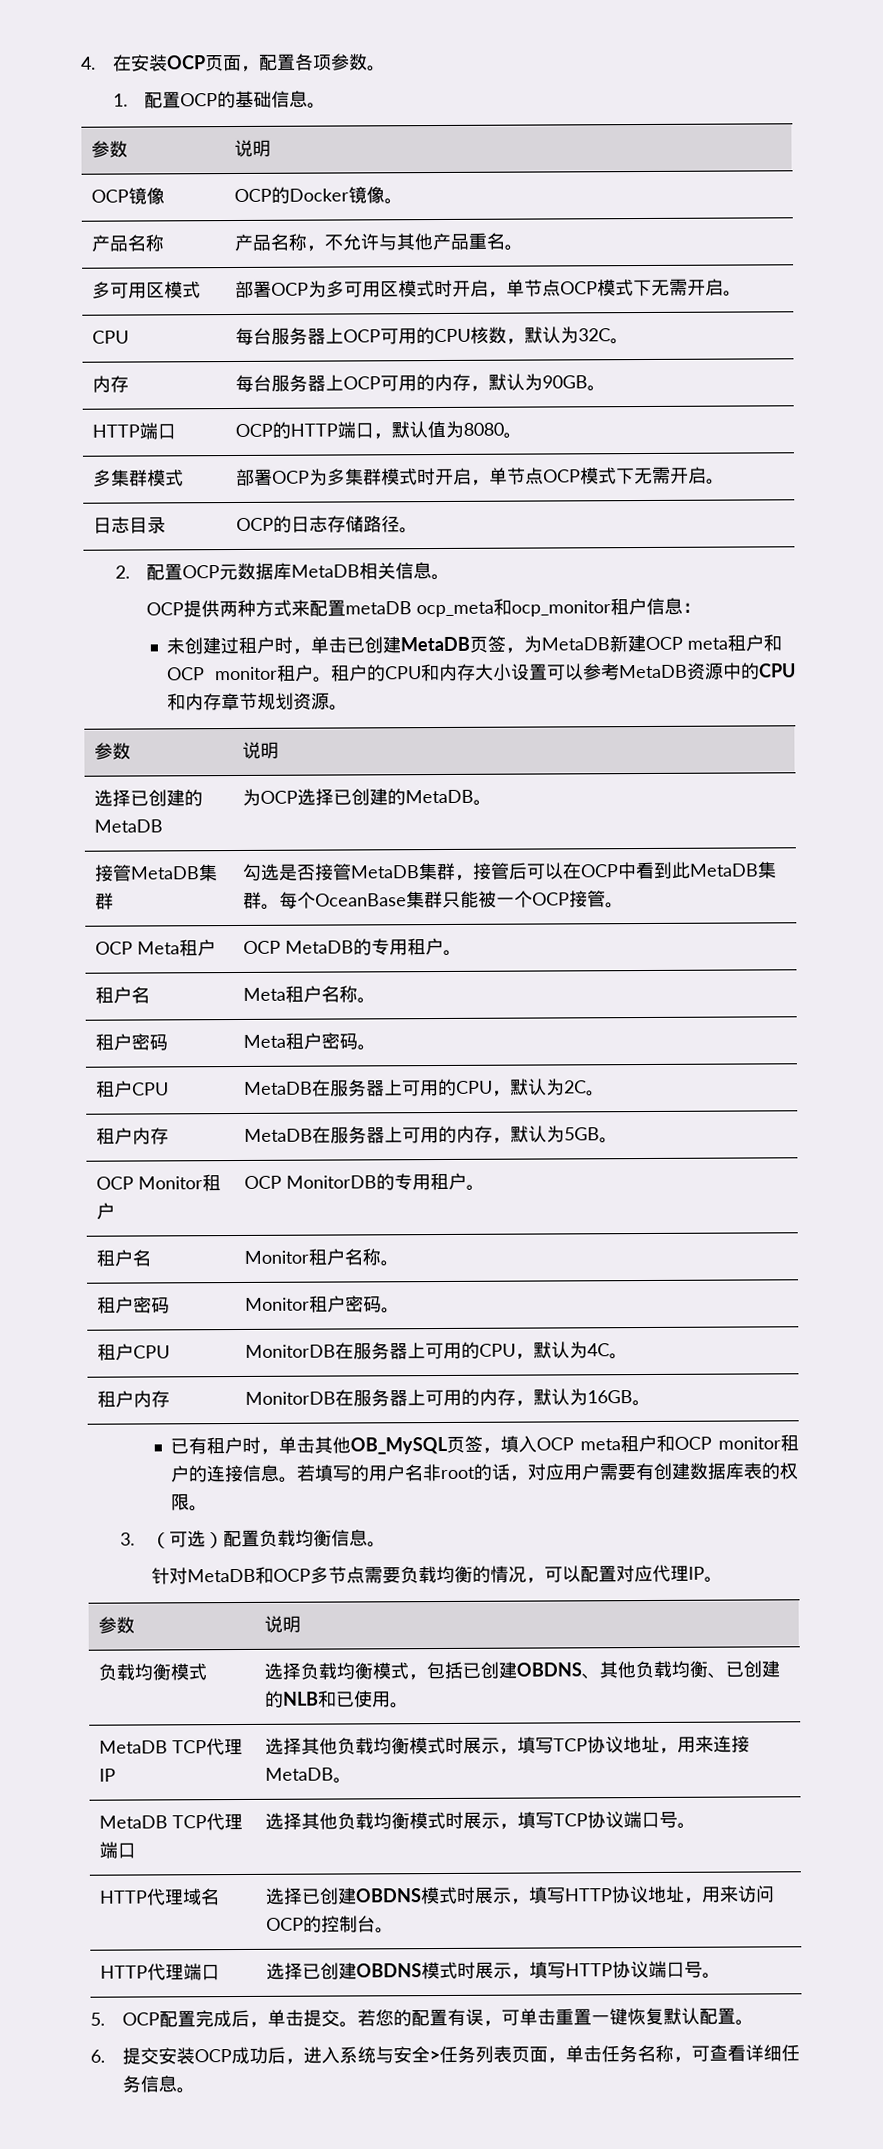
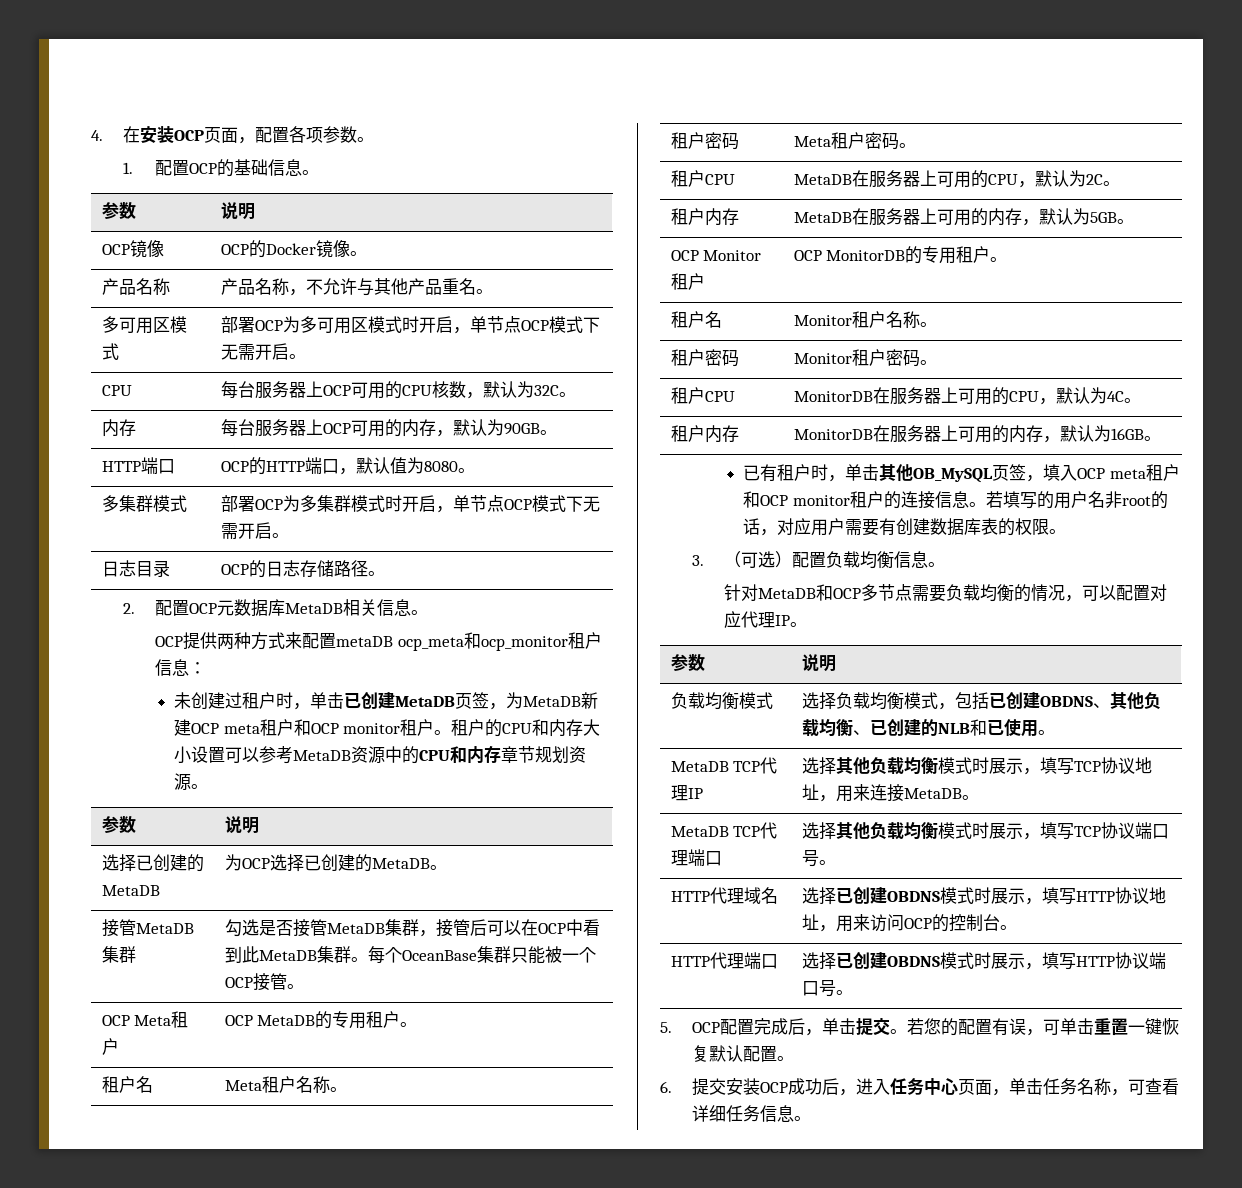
[338,2045,512,2064] 系统与安全>任务列表 -> [890,1078,959,1095] 任务中心

